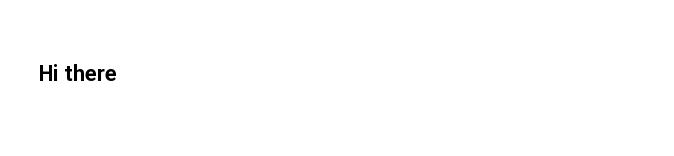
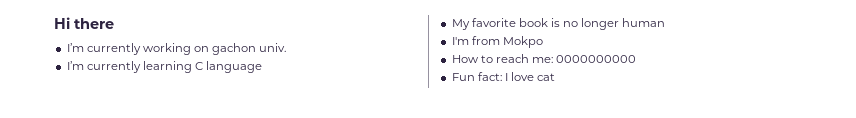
(117, 72) none -> [66,43,287,55] [66,61,263,73] [451,18,666,30] [451,36,543,48] [451,54,637,63] [451,72,556,81] // I’m currently working on gachon univ. // I’m currently learning C language // My favorite book is no longer human // I'm from Mokpo // How to reach me: 0000000000 // Fun fact: I love cat

